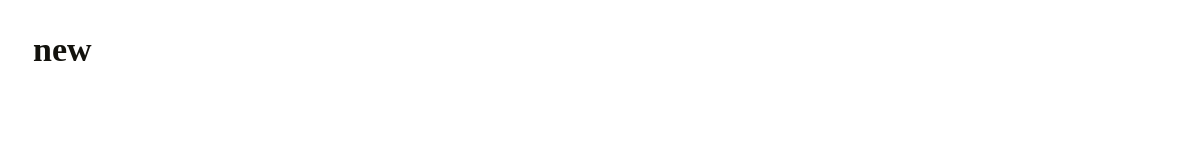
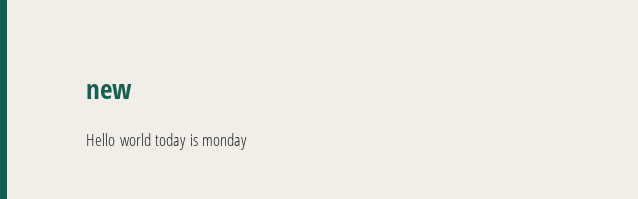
(92, 53) none -> [86,133,248,150] // Hello world today is monday

